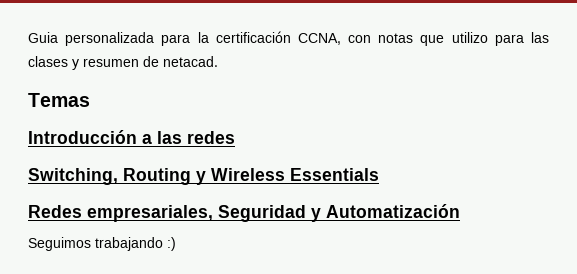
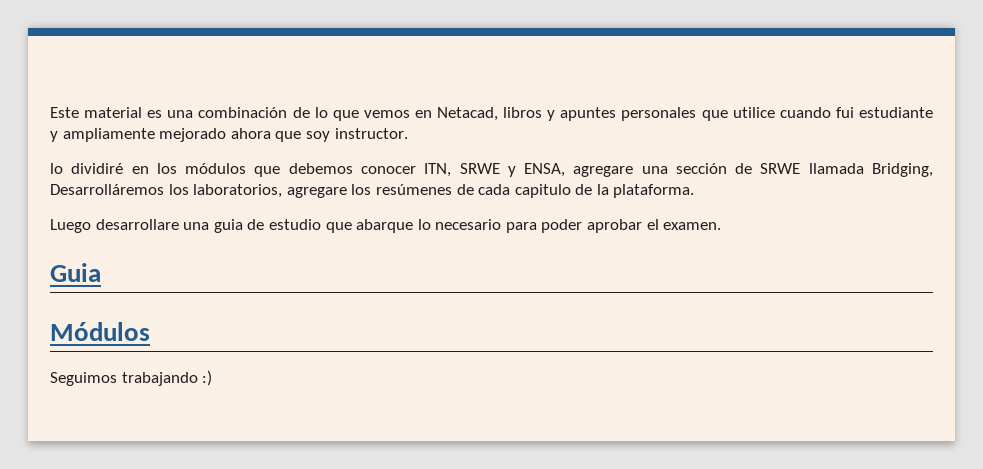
[28,31,549,46] [28,56,218,70] [28,93,90,107] [28,130,235,144] [28,168,379,185] [28,204,460,222] Guia personalizada para la certificación CCNA, con notas que utilizo para las clases y resumen de netacad. // Temas // Introducción a las redes // Switching, Routing y Wireless Essentials // Redes empresariales, Seguridad y Automatización -> [50,107,933,121] [50,128,408,142] [50,163,934,177] [50,184,695,198] [50,219,722,233] [50,263,101,282] [50,322,150,341] Este material es una combinación de lo que vemos en Netacad, libros y apuntes personales que utilice cuando fui estudiante y ampliamente mejorado ahora que soy instructor. // lo dividiré en los módulos que debemos conocer ITN, SRWE y ENSA, agregare una sección de SRWE llamada Bridging, Desarrolláremos los laboratorios, agregare los resúmenes de cada capitulo de la plataforma. // Luego desarrollare una guia de estudio que abarque lo necesario para poder aprobar el examen. // Guia // Módulos

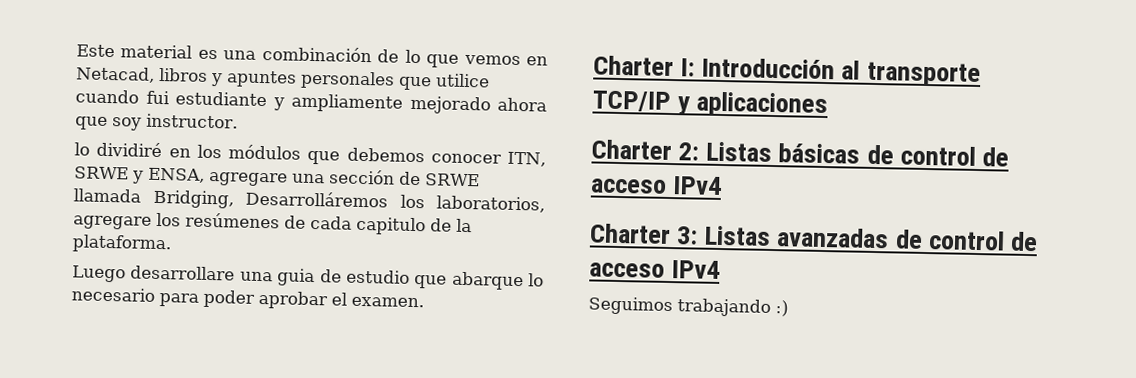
[50,263,101,282] [50,322,150,341] Guia // Módulos -> [593,55,981,88] [592,90,829,119] [591,139,1009,167] [590,176,723,196] [589,223,1038,252] [589,260,721,279] Charter I: Introducción al transporte TCP/IP y aplicaciones // Charter 2: Listas básicas de control de acceso IPv4 // Charter 3: Listas avanzadas de control de acceso IPv4

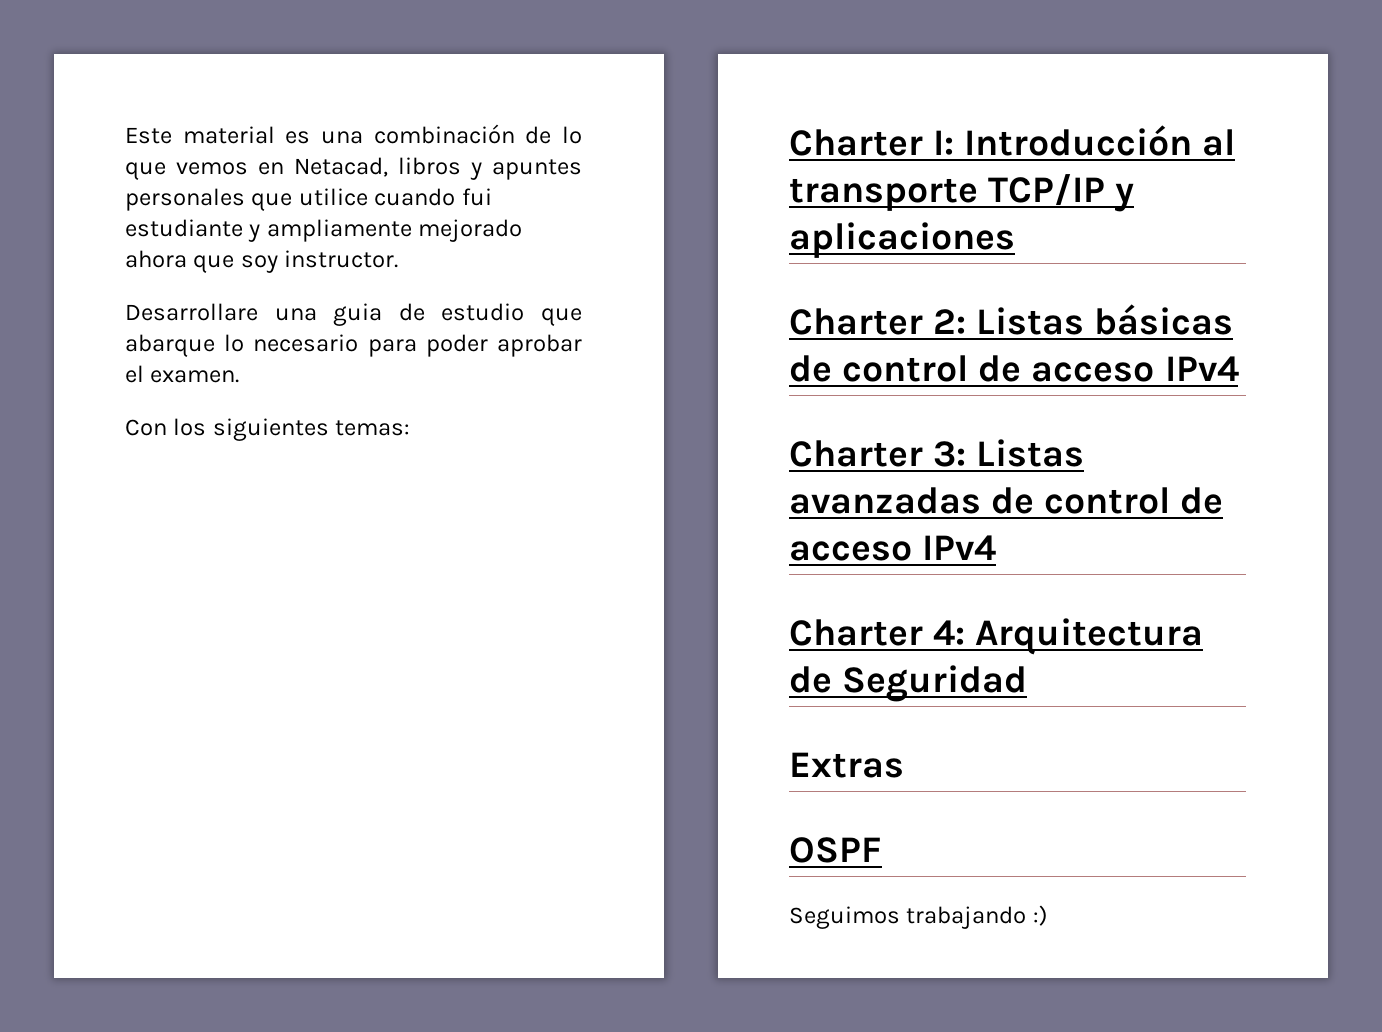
[74,141,547,167] [74,166,480,187] [73,188,545,213] [73,212,472,236] [72,234,172,254] [72,265,236,283] lo dividiré en los módulos que debemos conocer ITN, SRWE y ENSA, agregare una sección de SRWE llamada Bridging, Desarrolláremos los laboratorios, agregare los resúmenes de cada capitulo de la plataforma. // Luego desarrollare -> [125,303,258,321] Desarrollare
(424, 302) none -> [125,418,411,441] // Con los siguientes temas:
(721, 269) none -> [789,618,1204,655] [789,665,1028,702] [789,752,904,778] [789,837,882,863] // Charter 4: Arquitectura de Seguridad // Extras // OSPF

